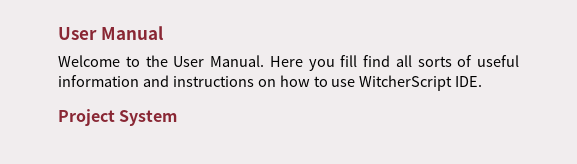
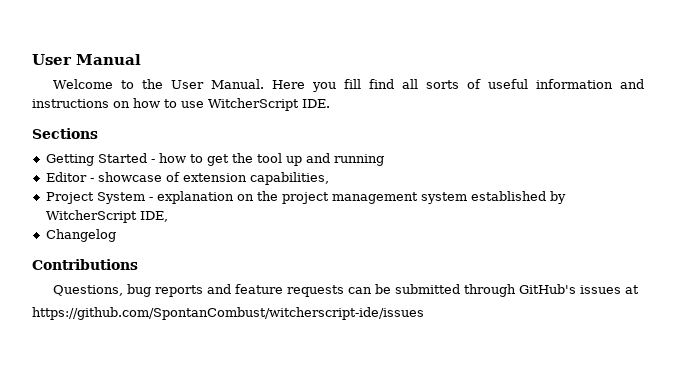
[58,109,178,126] Project System -> [32,128,98,139] [45,153,384,166] [45,172,329,185] [45,191,566,204] [45,210,168,223] [45,229,116,242] [32,259,138,270] [52,284,639,297] [32,307,424,320] Sections // Getting Started - how to get the tool up and running // Editor - showcase of extension capabilities, // Project System - explanation on the project management system established by WitcherScript IDE, // Changelog // Contributions // Questions, bug reports and feature requests can be submitted through GitHub's issues at // https://github.com/SpontanCombust/witcherscript-ide/issues

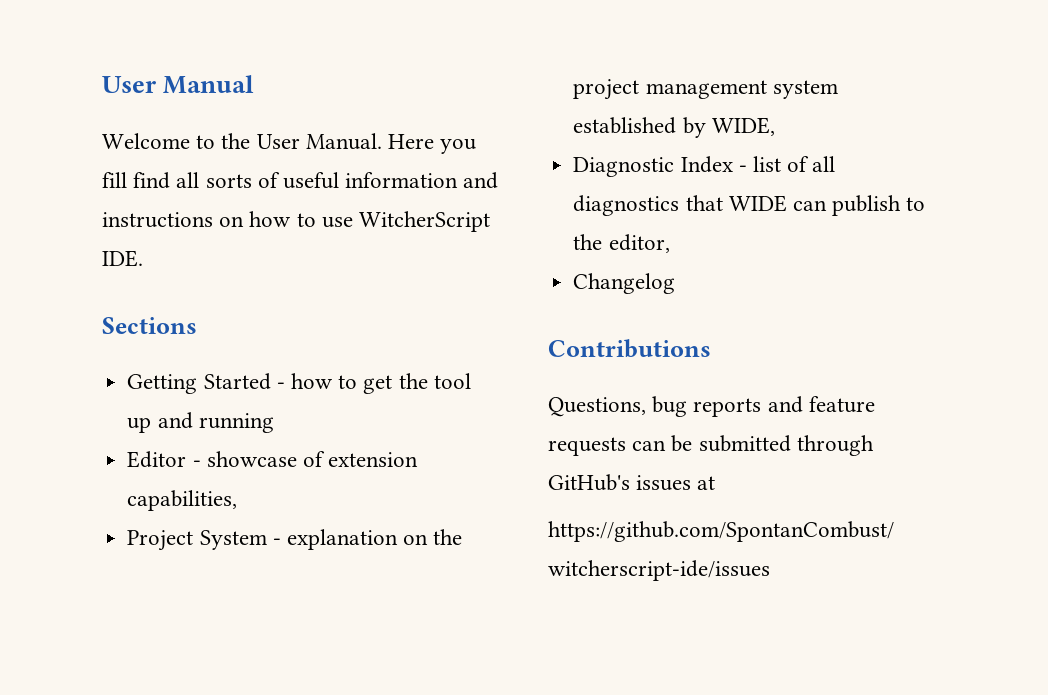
[45,210,168,223] WitcherScript IDE, -> [711,117,775,136] [573,156,836,177] [573,195,926,216] [573,234,670,253] WIDE, // Diagnostic Index - list of all diagnostics that WIDE can publish to the editor,

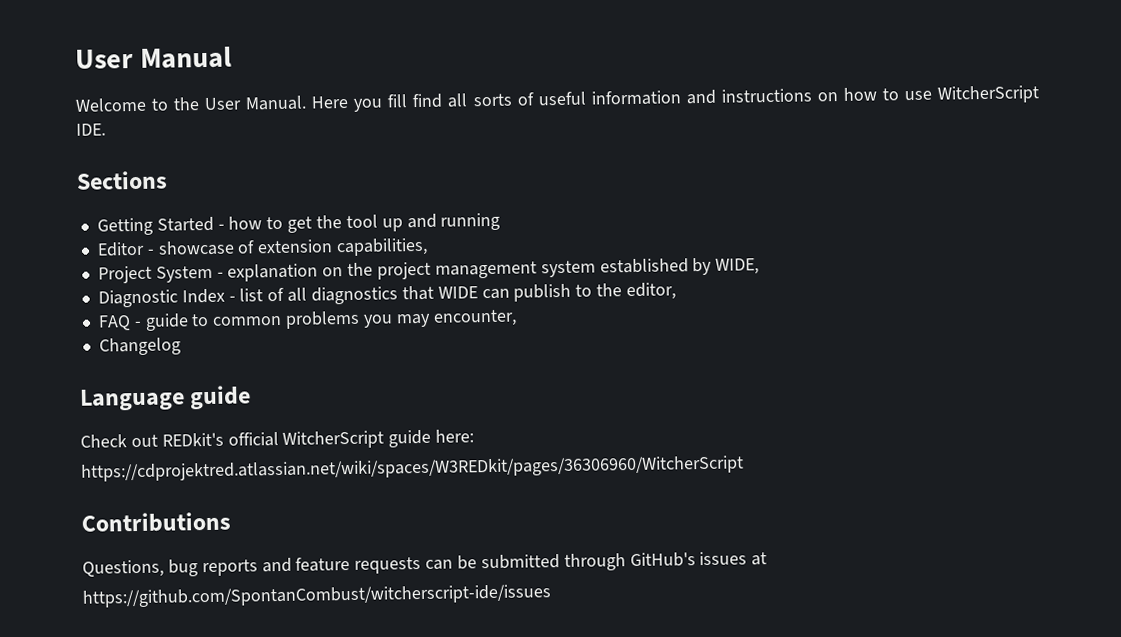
[573,273,676,294] Changelog -> [97,309,517,331] [98,337,181,356] [79,385,252,411] [80,429,475,449] [81,455,744,482] FAQ - guide to common problems you may encounter, // Changelog // Language guide // Check out REDkit's official WitcherScript guide here: // https://cdprojektred.atlassian.net/wiki/spaces/W3REDkit/pages/36306960/WitcherScript

